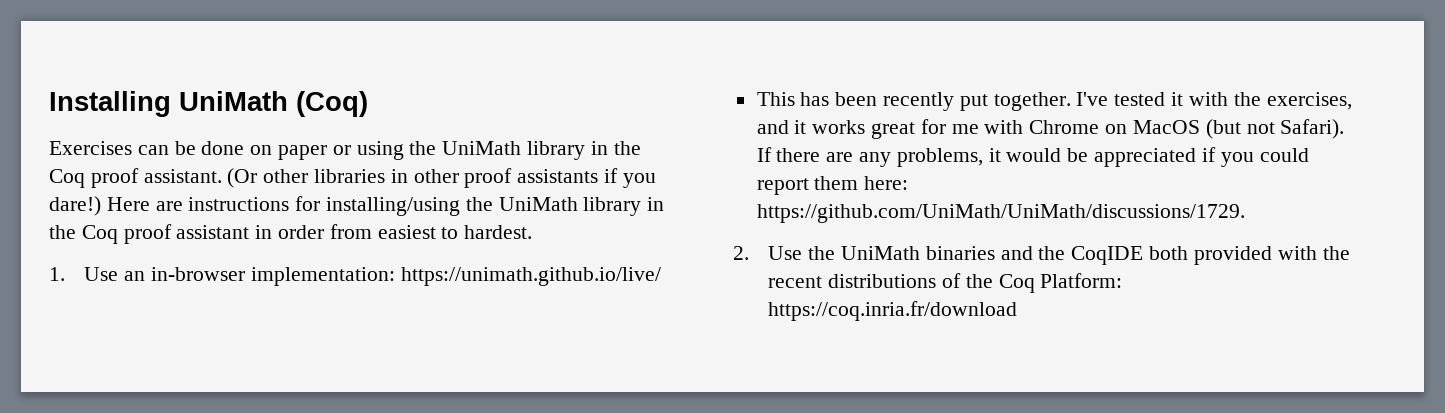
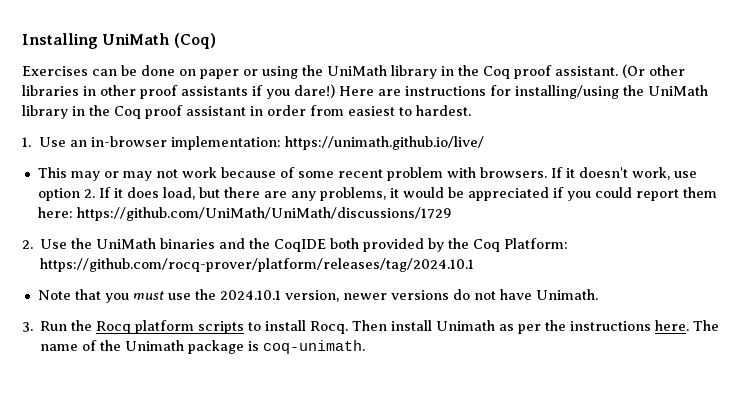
[800,92,1352,111] [756,119,1345,139] [756,147,772,162] has been recently put together. I've tested it with the exercises, and it works great for me with Chrome on MacOS (but not Safari). If -> [70,167,697,181] [37,187,220,201] may or may not work because of some recent problem with browsers. If it doesn't work, use option 2. If it does load, but
[756,204,1245,223] https://github.com/UniMath/UniMath/discussions/1729. -> [76,207,452,221] https://github.com/UniMath/UniMath/discussions/1729
[1277,246,1350,260] [768,273,1123,293] [768,301,1018,321] with the recent distributions of the Coq Platform: https://coq.inria.fr/download -> [428,238,569,252] [40,258,475,272] [37,289,598,303] [22,320,720,334] [40,340,366,354] by the Coq Platform: https://github.com/rocq-prover/platform/releases/tag/2024.10.1 // Note that you must use the 2024.10.1 version, newer versions do not have Unimath. // 3. Run the Rocq platform scripts to install Rocq. Then install Unimath as per the instructions here. The name of the Unimath package is coq-unimath.

